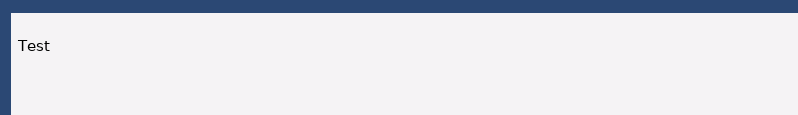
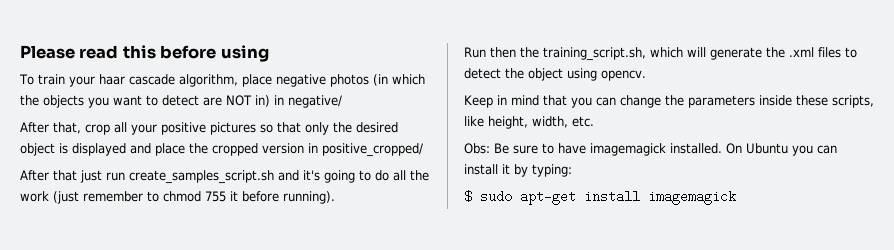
[17,40,50,51] Test -> [20,45,269,62] [19,74,425,87] [20,95,342,108] [20,122,398,135] [20,143,423,157] [20,170,429,184] [20,191,335,204] [464,47,857,61] [464,68,646,81] [464,95,874,108] [464,116,594,129] [464,143,837,156] [464,164,572,177] [464,190,736,205] Please read this before using // To train your haar cascade algorithm, place negative photos (in which the objects you want to detect are NOT in) in negative/ // After that, crop all your positive pictures so that only the desired object is displayed and place the cropped version in positive_cropped/ // After that just run create_samples_script.sh and it's going to do all the work (just remember to chmod 755 it before running). // Run then the training_script.sh, which will generate the .xml files to detect the object using opencv. // Keep in mind that you can change the parameters inside these scripts, like height, width, etc. // Obs: Be sure to have imagemagick installed. On Ubuntu you can install it by typing: // $ sudo apt-get install imagemagick

